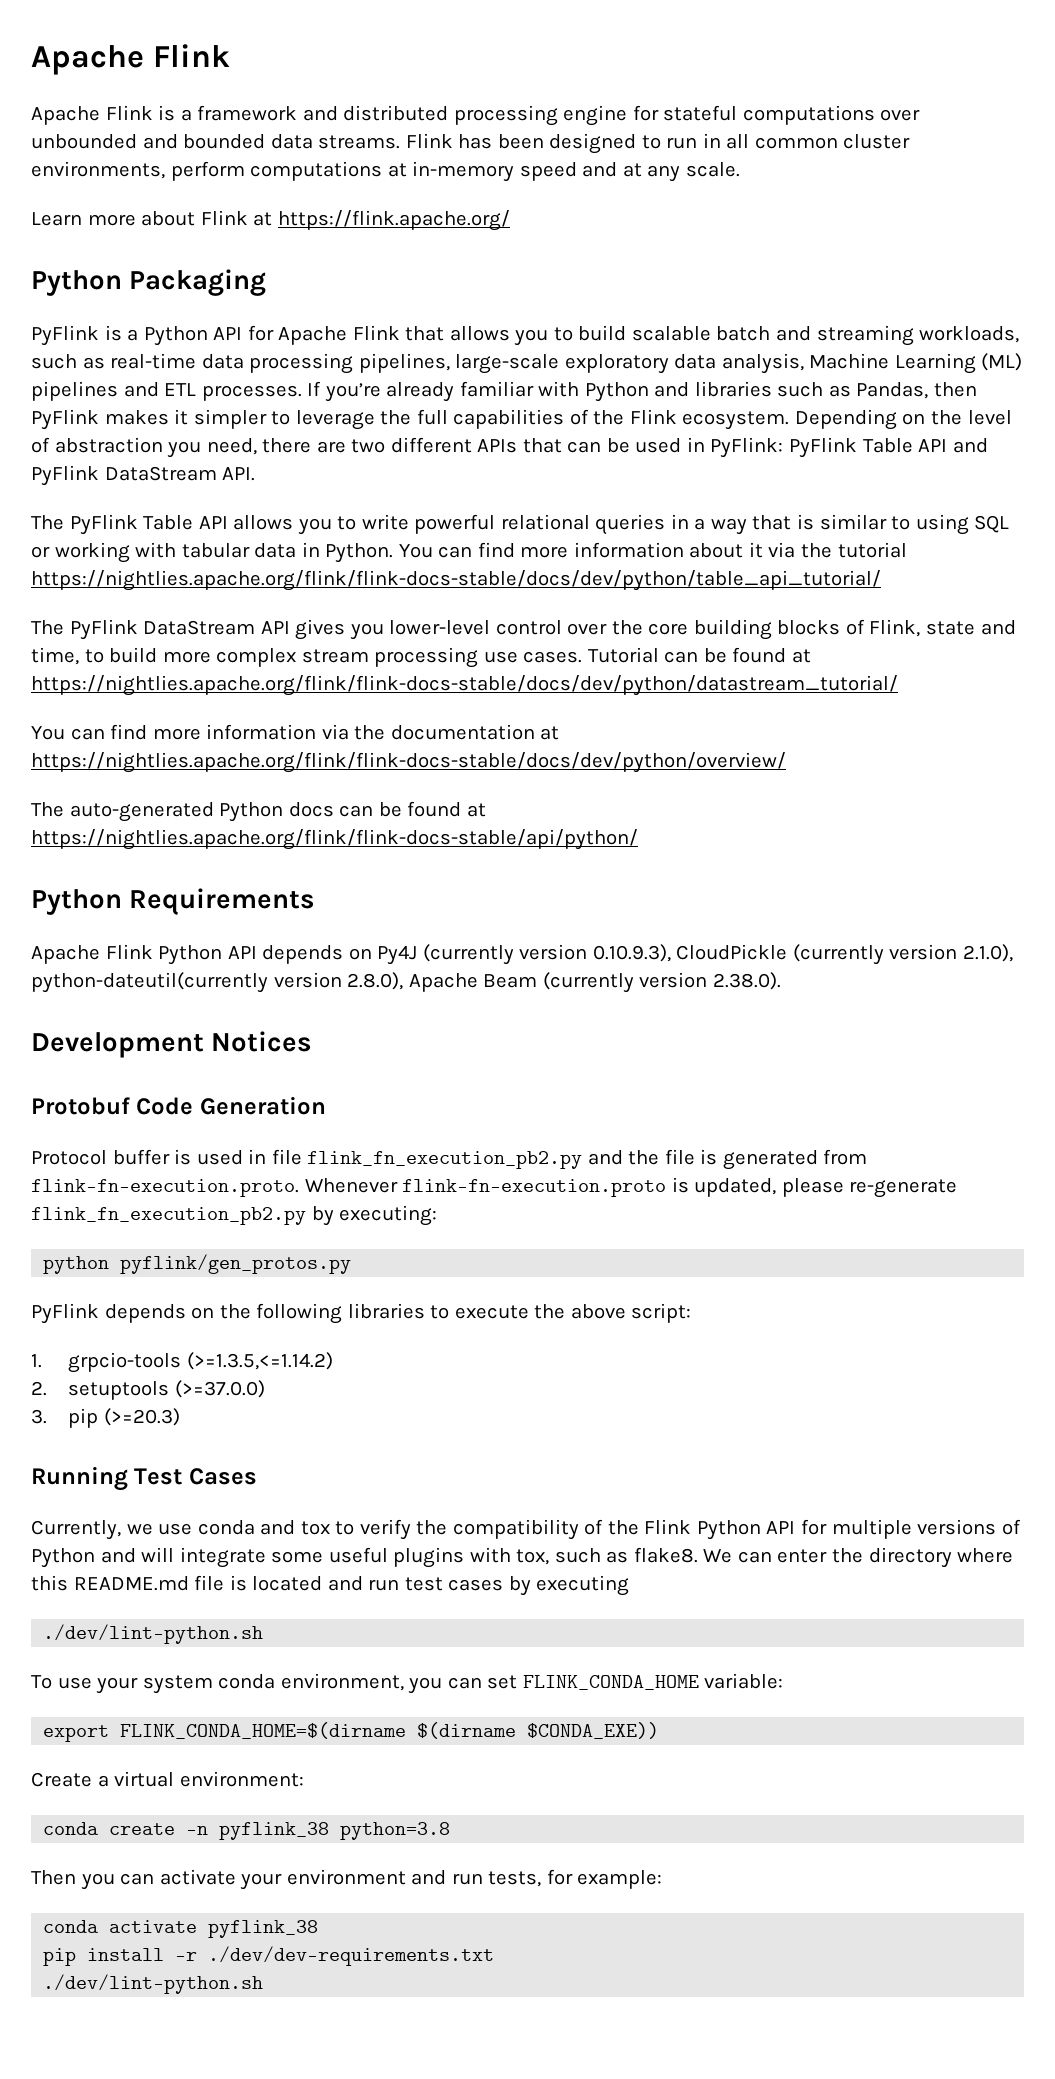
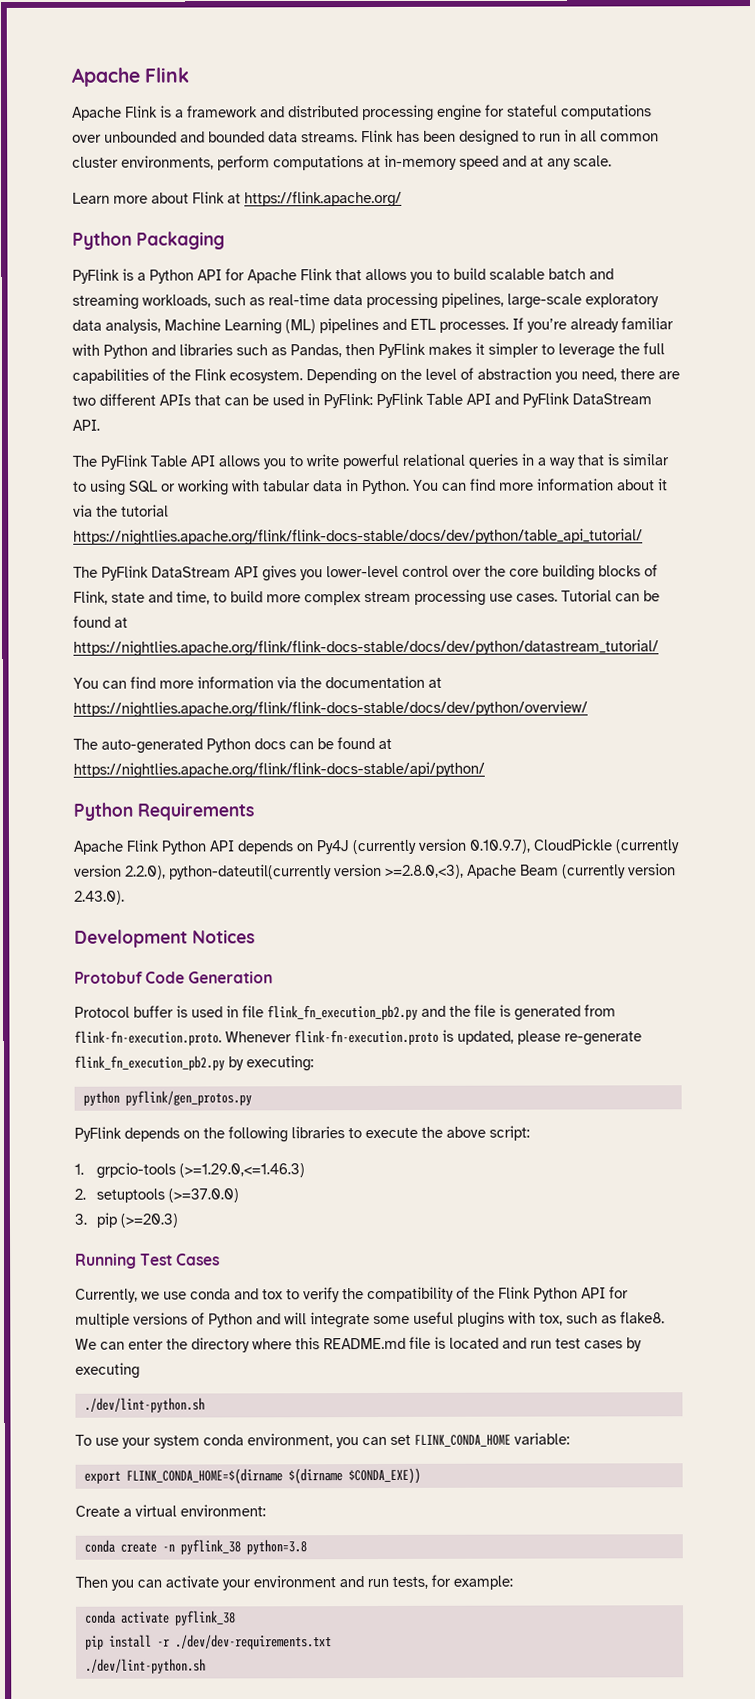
[592,944,671,962] 0.10.9.3), -> [469,839,531,854] 0.10.9.7),
[962,944,1013,962] 2.1.0), -> [125,865,166,880] 2.2.0),
[347,972,404,990] 2.8.0), -> [385,864,464,879] >=2.8.0,<3),
[712,972,781,990] 2.38.0). -> [74,890,125,905] 2.43.0).
[186,1352,333,1370] (>=1.3.5,<=1.14.2) -> [179,1163,306,1178] (>=1.29.0,<=1.46.3)

